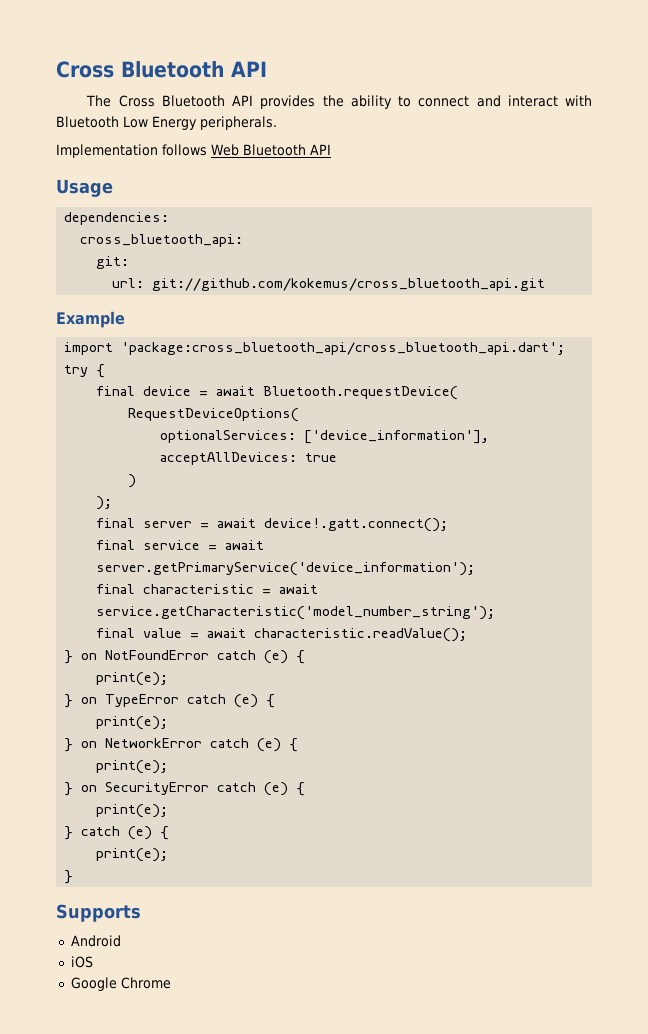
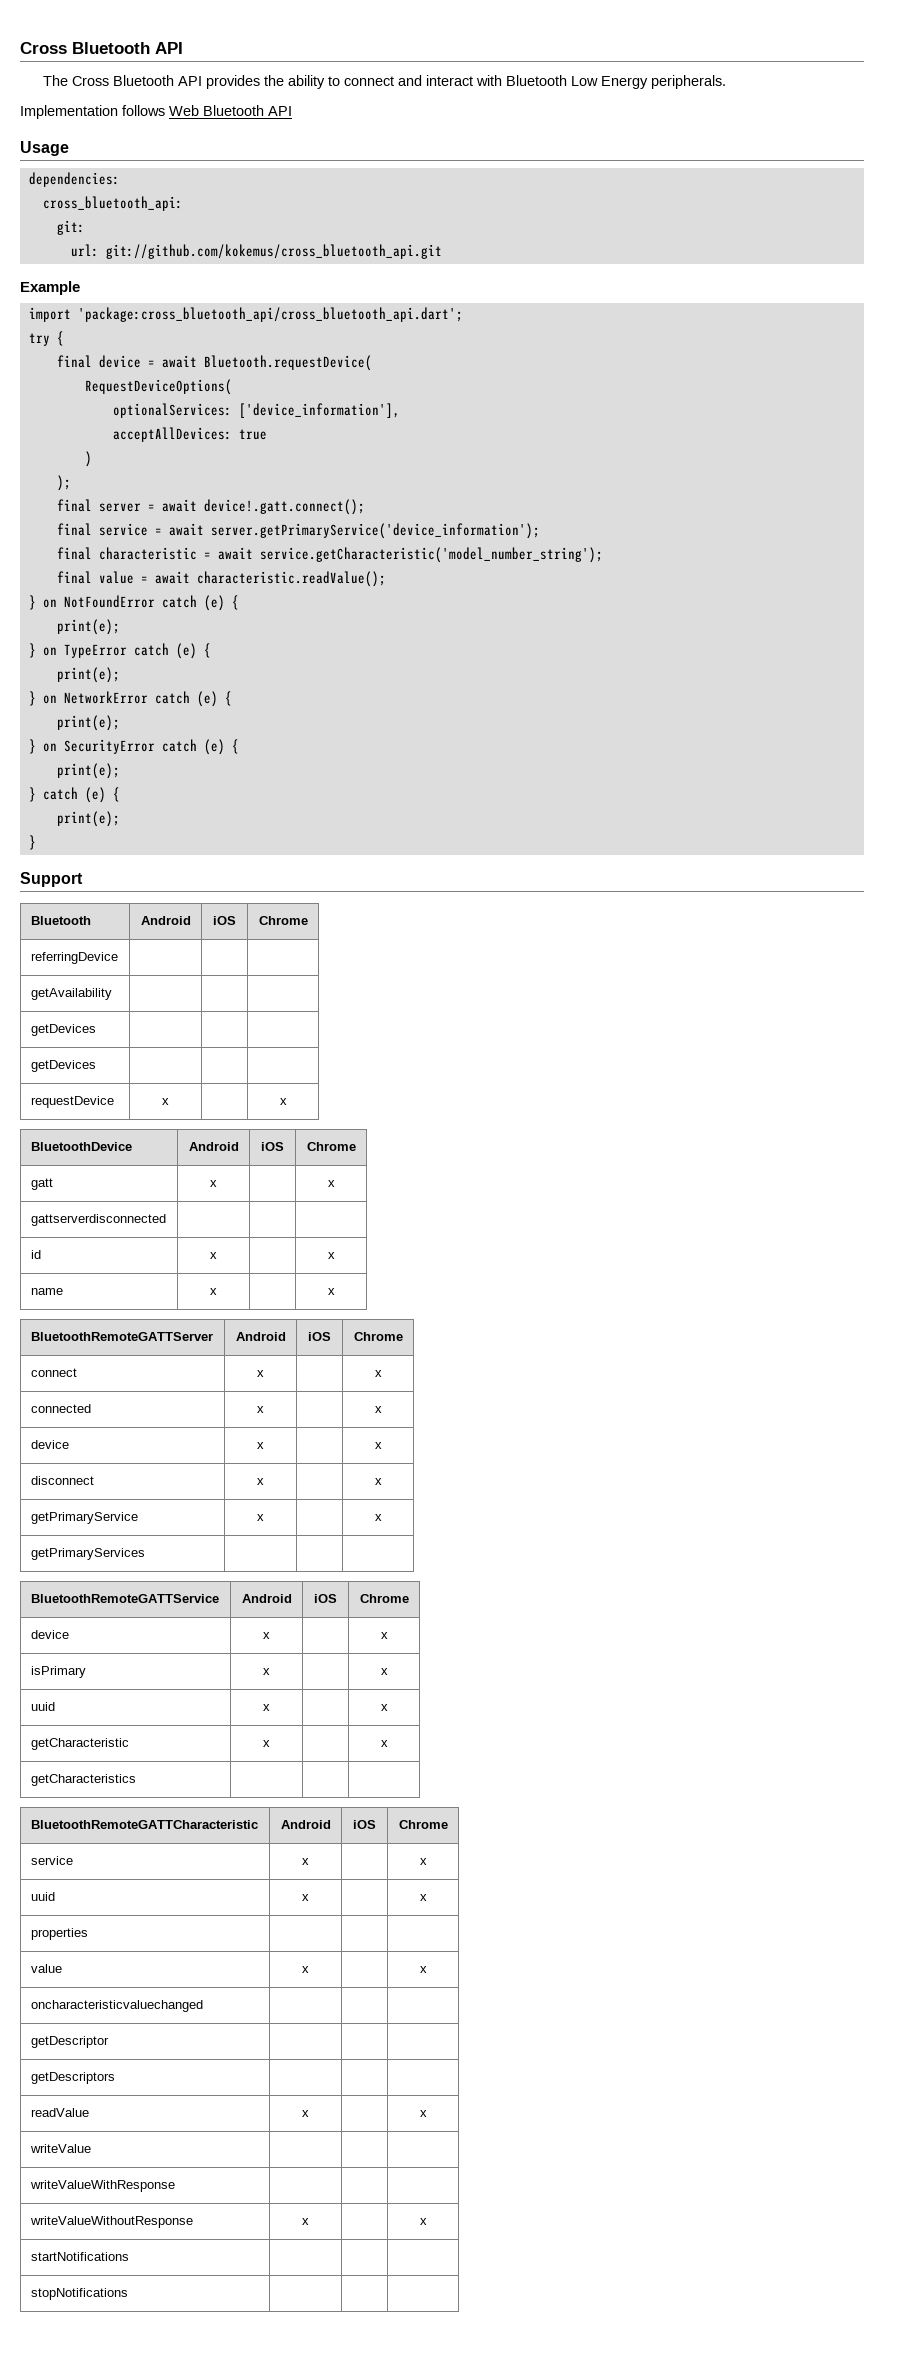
[56,904,141,922] [70,935,121,947] [70,956,93,968] [70,977,171,991] Supports // Android // iOS // Google Chrome -> [20,872,83,887] [30,916,91,925] [140,916,191,925] [213,916,236,925] [258,916,308,925] [30,952,118,964] [30,988,112,1000] [30,1024,96,1036] [30,1060,96,1072] [30,1096,114,1108] [162,1098,169,1105] [279,1098,287,1105] [30,1142,132,1151] [188,1142,239,1151] [261,1142,284,1151] [306,1142,356,1151] [30,1178,53,1190] [210,1180,217,1187] [327,1180,335,1187] [30,1214,166,1226] [30,1250,41,1259] [210,1252,217,1259] [327,1252,335,1259] [30,1288,63,1295] [210,1288,217,1295] [327,1288,335,1295] [30,1332,213,1341] [235,1332,286,1341] [308,1332,331,1341] [353,1332,403,1341] [30,1368,77,1377] [257,1370,264,1377] [374,1370,382,1377] [30,1404,91,1413] [257,1406,264,1413] [374,1406,382,1413] [30,1440,69,1449] [257,1442,264,1449] [374,1442,382,1449] [30,1476,94,1485] [257,1478,264,1485] [374,1478,382,1485] [30,1512,138,1524] [257,1514,264,1521] [374,1514,382,1521] [30,1548,145,1560] [30,1594,219,1603] [241,1594,292,1603] [314,1594,337,1603] [359,1594,409,1603] [30,1630,69,1639] [263,1632,270,1639] [380,1632,388,1639] [30,1666,86,1678] [263,1668,270,1675] [380,1668,388,1675] [30,1702,55,1711] [263,1704,270,1711] [380,1704,388,1711] [30,1738,129,1750] [263,1740,270,1747] [380,1740,388,1747] [30,1774,136,1786] [30,1820,258,1829] [280,1820,331,1829] [353,1820,376,1829] [398,1820,448,1829] [30,1856,73,1865] [302,1858,309,1865] [419,1858,427,1865] [30,1892,55,1901] [302,1894,309,1901] [419,1894,427,1901] [30,1928,88,1940] [30,1964,62,1973] [302,1966,309,1973] [419,1966,427,1973] [30,2000,203,2012] [30,2036,109,2048] [30,2072,115,2084] [30,2108,89,2117] [302,2110,309,2117] [419,2110,427,2117] [29,2144,91,2153] [29,2180,175,2192] [29,2216,193,2228] [302,2218,309,2225] [419,2218,427,2225] [30,2252,129,2261] [30,2288,128,2300] Support // Bluetooth | Android | iOS | Chrome // referringDevice | | | // getAvailability | | | // getDevices | | | // getDevices | | | // requestDevice | x | | x // BluetoothDevice | Android | iOS | Chrome // gatt | x | | x // gattserverdisconnected | | | // id | x | | x // name | x | | x // BluetoothRemoteGATTServer | Android | iOS | Chrome // connect | x | | x // connected | x | | x // device | x | | x // disconnect | x | | x // getPrimaryService | x | | x // getPrimaryServices | | | // BluetoothRemoteGATTService | Android | iOS | Chrome // device | x | | x // isPrimary | x | | x // uuid | x | | x // getCharacteristic | x | | x // getCharacteristics | | | // BluetoothRemoteGATTCharacteristic | Android | iOS | Chrome // service | x | | x // uuid | x | | x // properties | | | // value | x | | x // oncharacteristicvaluechanged | | | // getDescriptor | | | // getDescriptors | | | // readValue | x | | x // writeValue | | | // writeValueWithResponse | | | // writeValueWithoutResponse | x | | x // startNotifications | | | // stopNotifications | | |

